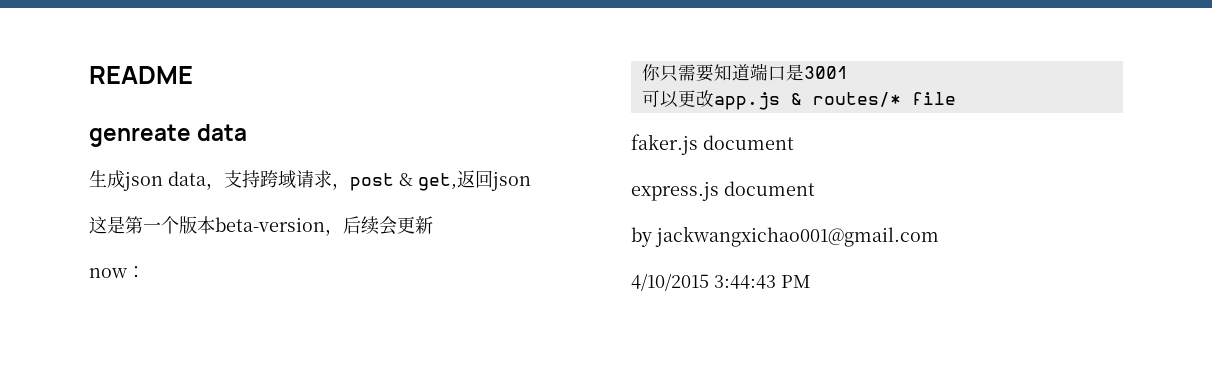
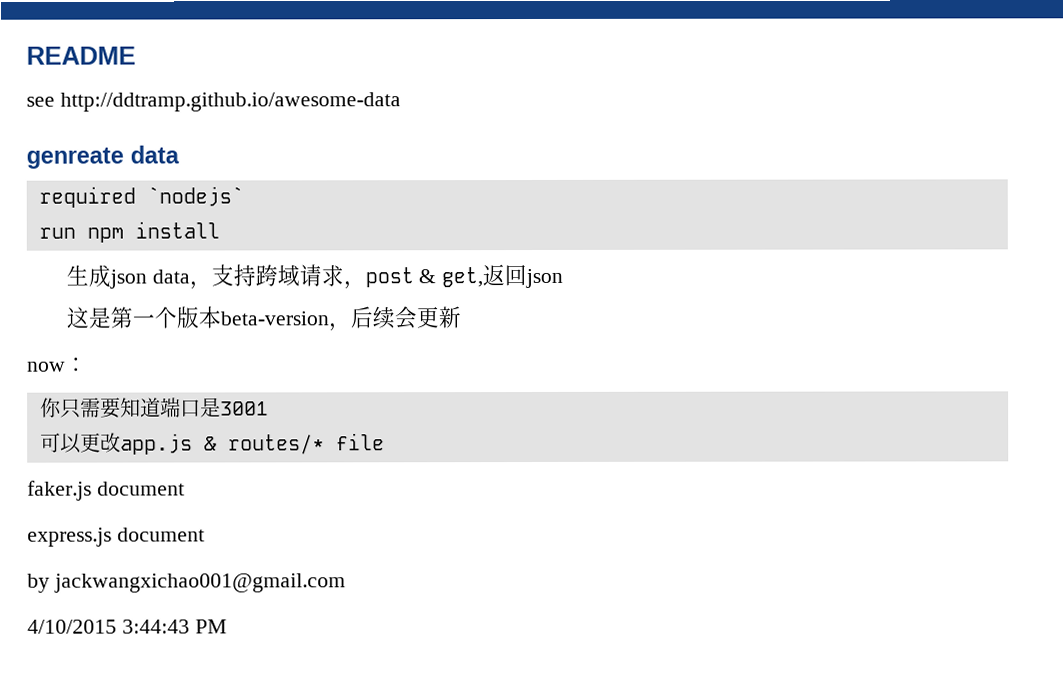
(193, 75) none -> [26,92,401,112] // see http://ddtramp.github.io/awesome-data
(248, 132) none -> [38,186,244,208] [38,221,220,243] // required `nodejs` // run npm install

